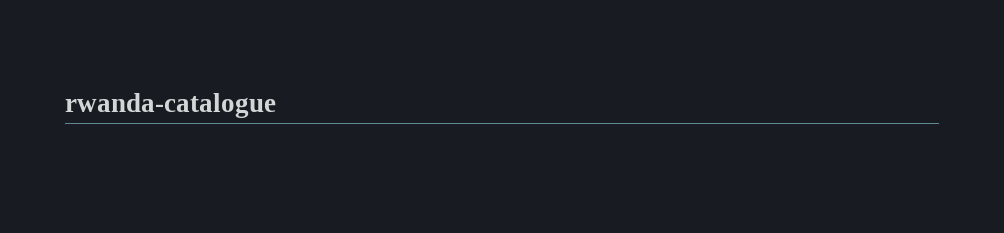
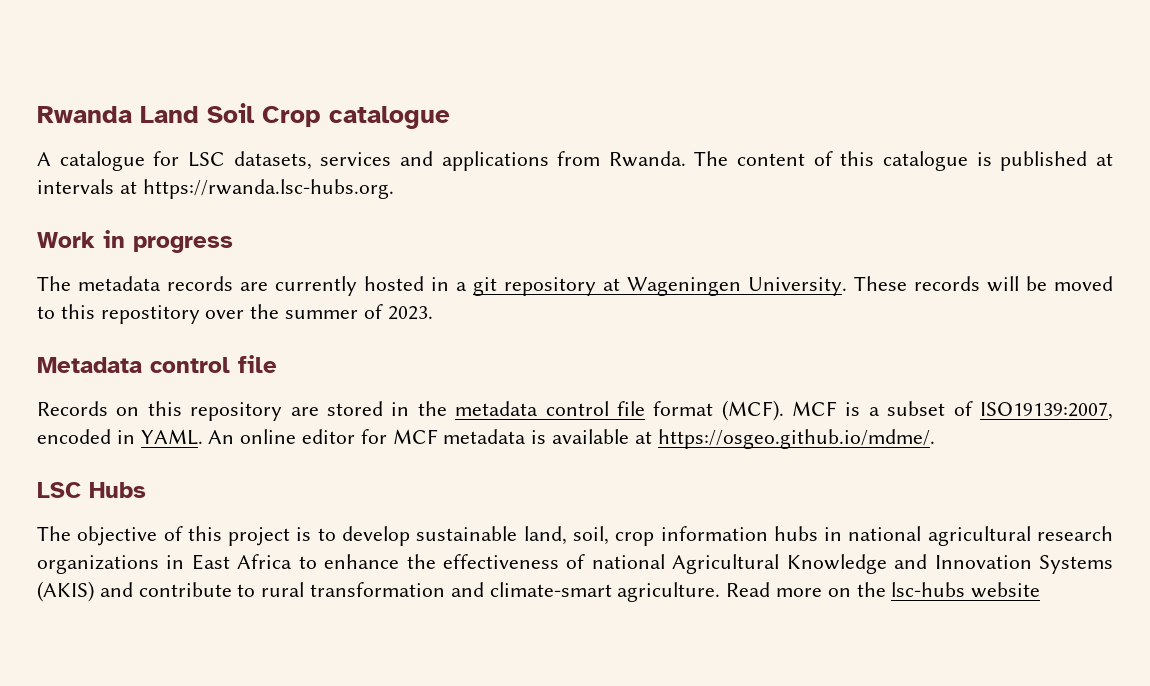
[65,93,276,118] rwanda-catalogue -> [37,103,450,129] [37,151,1113,171] [37,179,394,199] [37,230,233,253] [37,276,1113,296] [37,304,433,324] [37,355,277,373] [37,400,1114,421] [37,429,935,449] [37,482,146,498] [37,526,1113,546] [37,554,1114,574] [37,581,1041,602] Rwanda Land Soil Crop catalogue // A catalogue for LSC datasets, services and applications from Rwanda. The content of this catalogue is published at intervals at https://rwanda.lsc-hubs.org. // Work in progress // The metadata records are currently hosted in a git repository at Wageningen University. These records will be moved to this repostitory over the summer of 2023. // Metadata control file // Records on this repository are stored in the metadata control file format (MCF). MCF is a subset of ISO19139:2007, encoded in YAML. An online editor for MCF metadata is available at https://osgeo.github.io/mdme/. // LSC Hubs // The objective of this project is to develop sustainable land, soil, crop information hubs in national agricultural research organizations in East Africa to enhance the effectiveness of national Agricultural Knowledge and Innovation Systems (AKIS) and contribute to rural transformation and climate-smart agriculture. Read more on the lsc-hubs website

